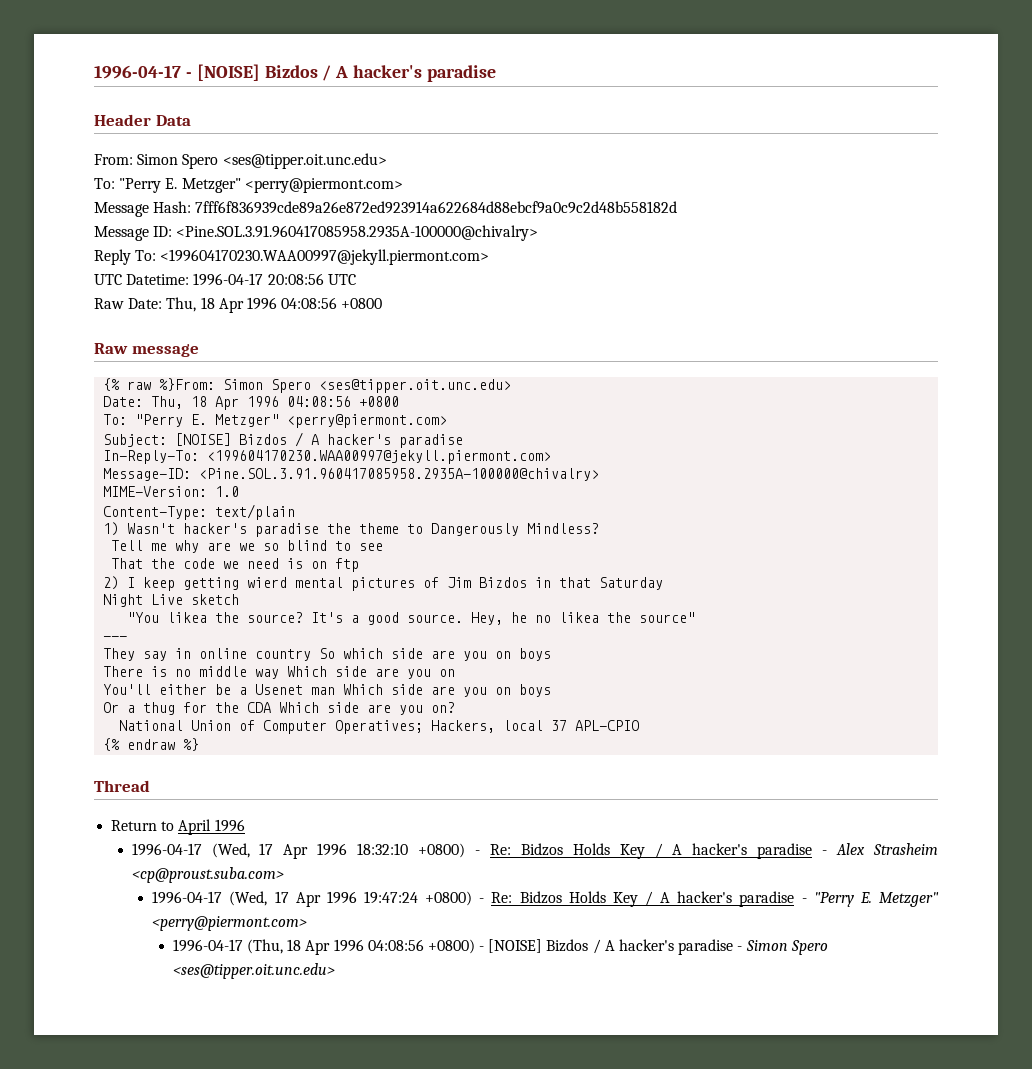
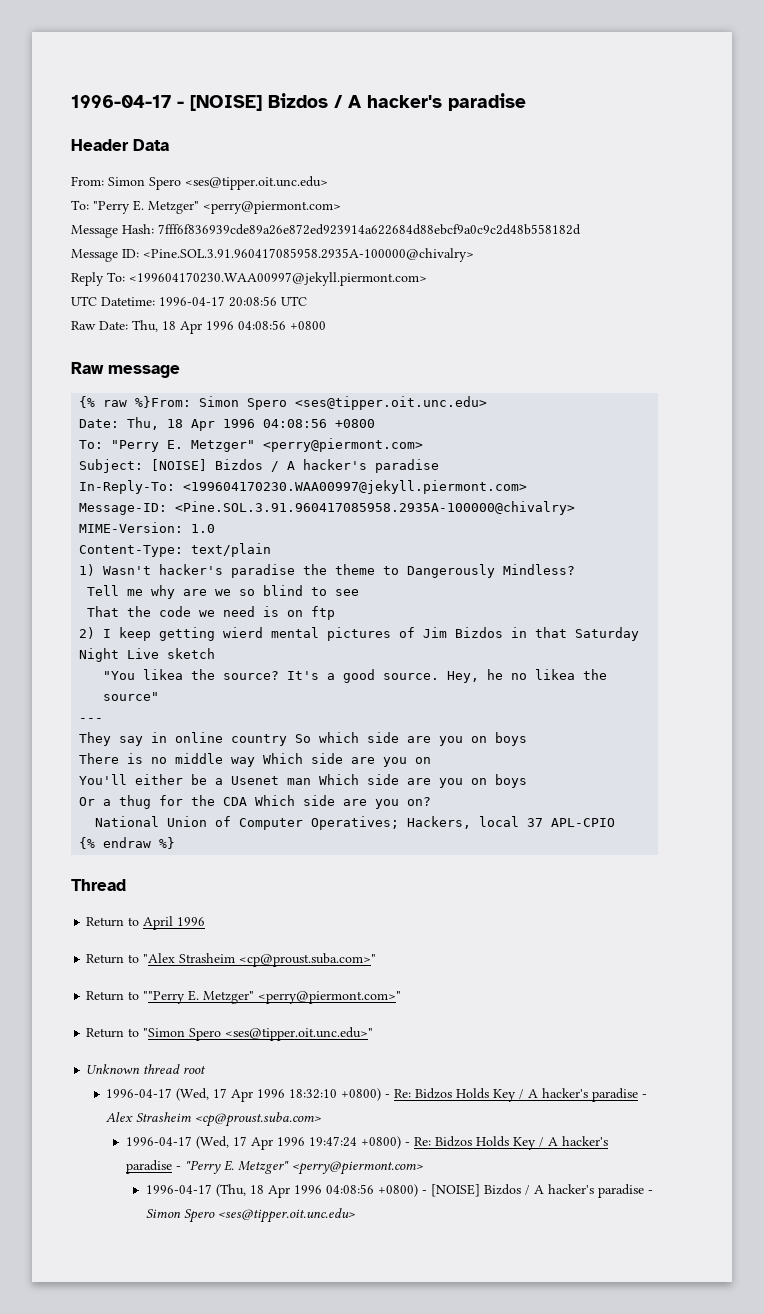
(245, 825) none -> [86,953,377,967] [86,990,402,1004] [86,1027,374,1041] [86,1064,207,1074] // Return to "Alex Strasheim <cp@proust.suba.com>" // Return to ""Perry E. Metzger" <perry@piermont.com>" // Return to "Simon Spero <ses@tipper.oit.unc.edu>" // Unknown thread root

